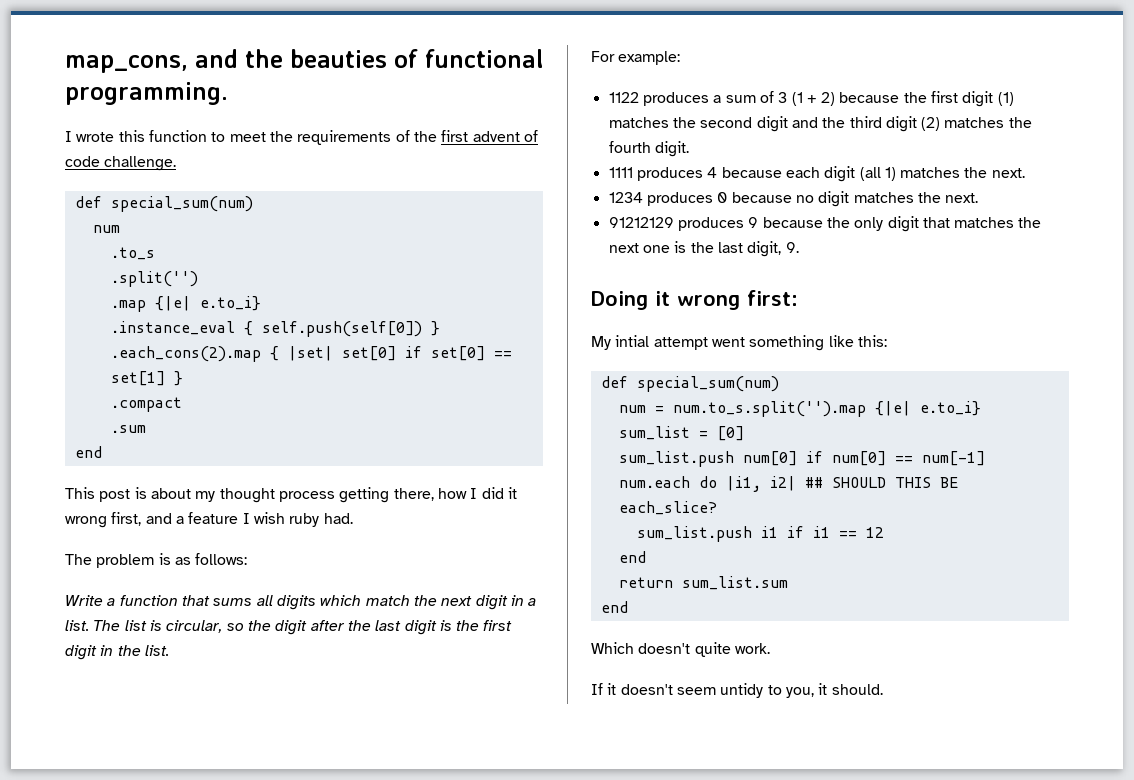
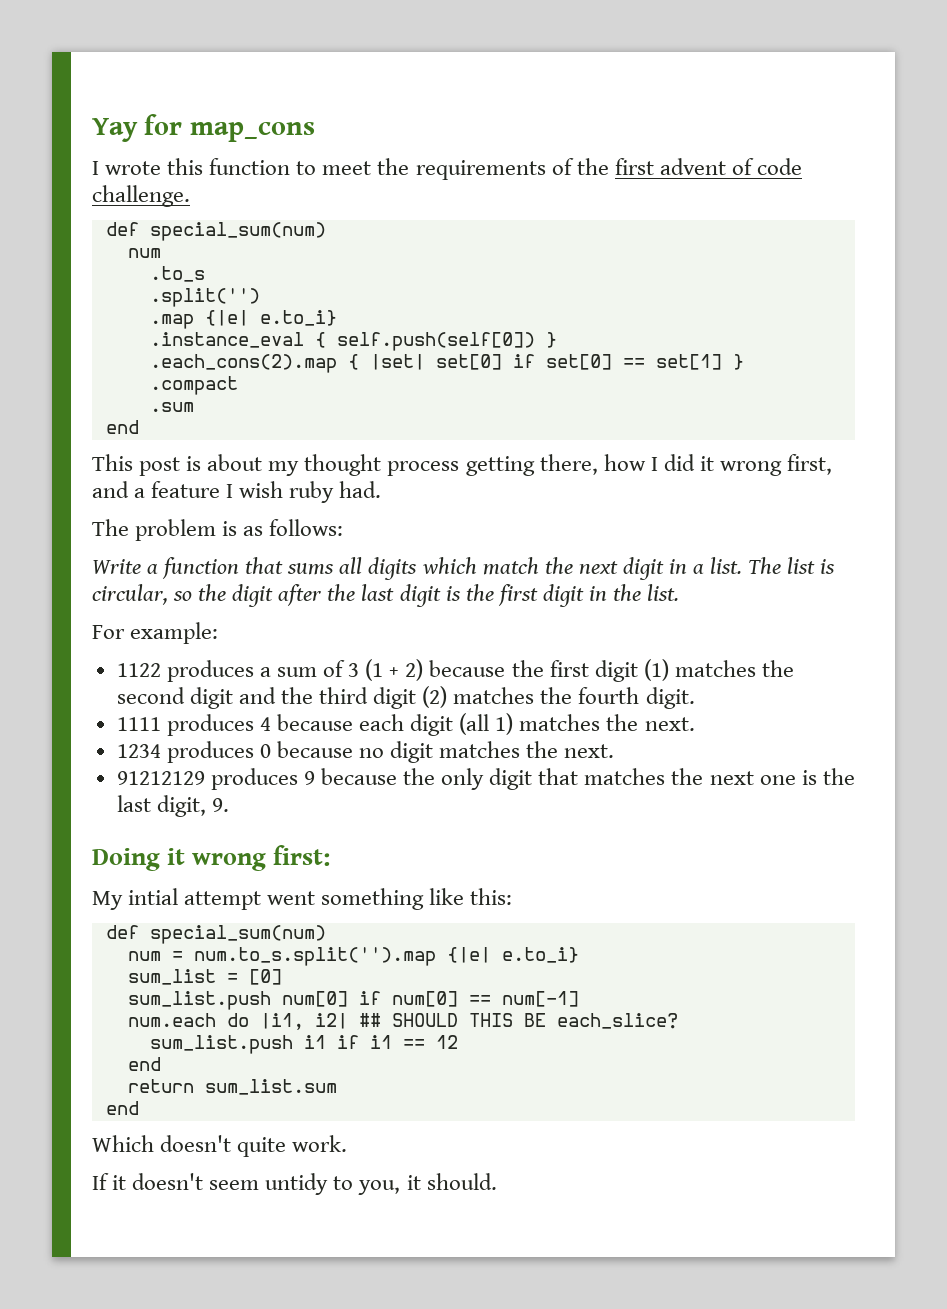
[65,49,543,73] [65,82,228,105] map_cons, and the beauties of functional programming. -> [92,114,315,142] Yay for map_cons

